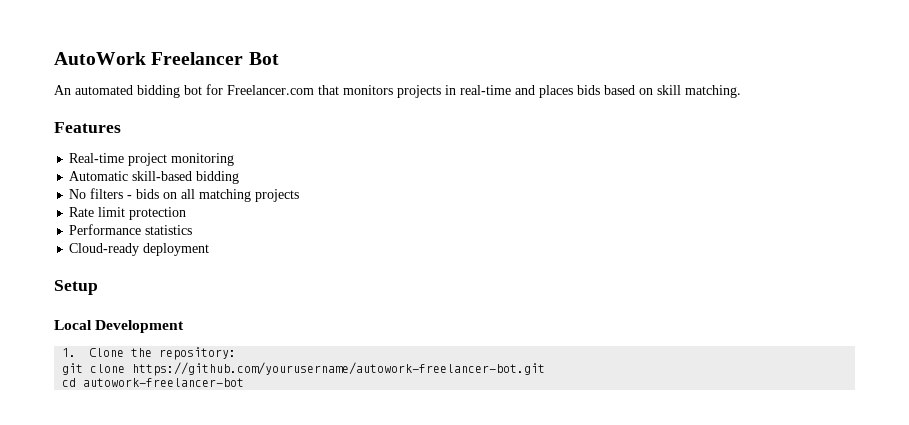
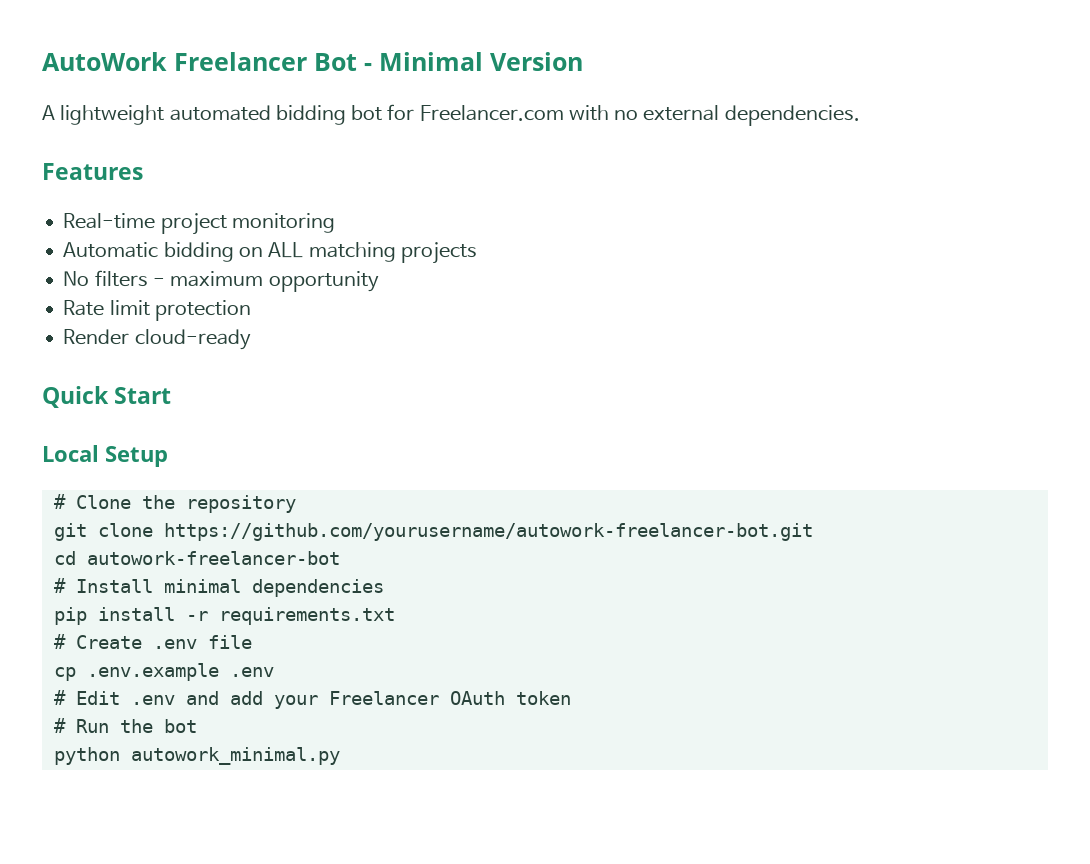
[54,85,71,95] // An -> [364,52,583,71] [42,105,165,125] - Minimal Version // A lightweight
[318,85,741,98] that monitors projects in real-time and places bids based on skill matching. -> [568,105,860,126] with no external dependencies.
[132,171,240,184] skill-based bidding -> [163,242,477,264] bidding on ALL matching projects
[136,189,300,202] [69,207,187,220] [69,224,193,235] [69,243,210,256] [54,280,98,295] [54,320,185,333] [62,348,77,357] bids on all matching projects // Rate limit protection // Performance statistics // Cloud-ready deployment // Setup // Local Development // 1. -> [170,271,379,292] [63,300,251,321] [63,329,251,350] [42,386,172,408] [42,445,168,467] [53,494,66,509] maximum opportunity // Rate limit protection // Render cloud-ready // Quick Start // Local Setup // #
[158,347,236,360] repository: -> [185,495,296,513] repository
(245, 382) none -> [53,578,384,597] [53,607,395,625] [53,634,252,649] [53,663,274,681] [53,690,571,709] [53,718,197,733] [53,747,340,765] // # Install minimal dependencies // pip install -r requirements.txt // # Create .env file // cp .env.example .env // # Edit .env and add your Freelancer OAuth token // # Run the bot // python autowork_minimal.py

